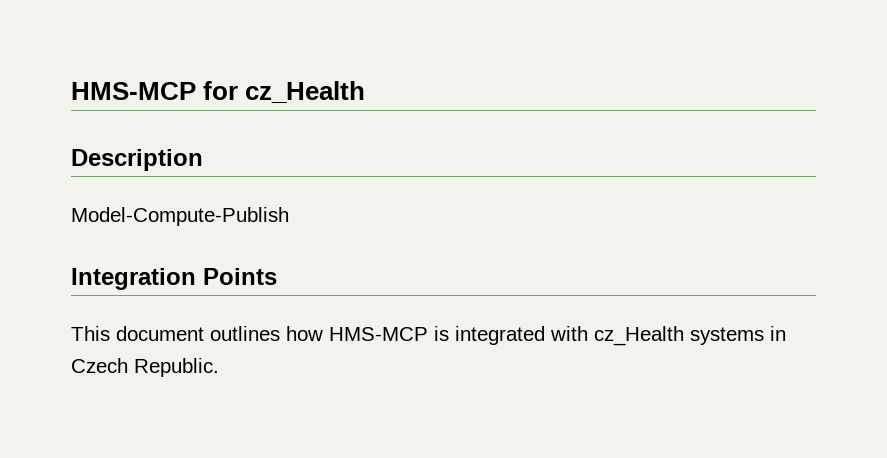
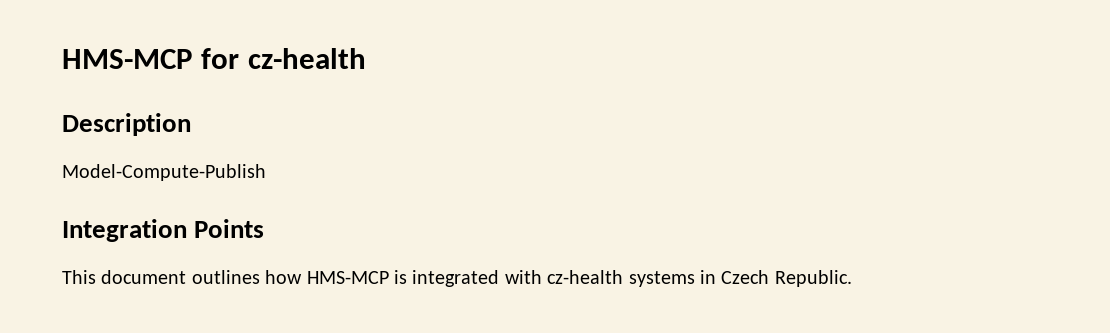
[245,81,366,103] cz_Health -> [247,48,366,69] cz-health
[594,326,684,346] cz_Health -> [547,270,624,284] cz-health

